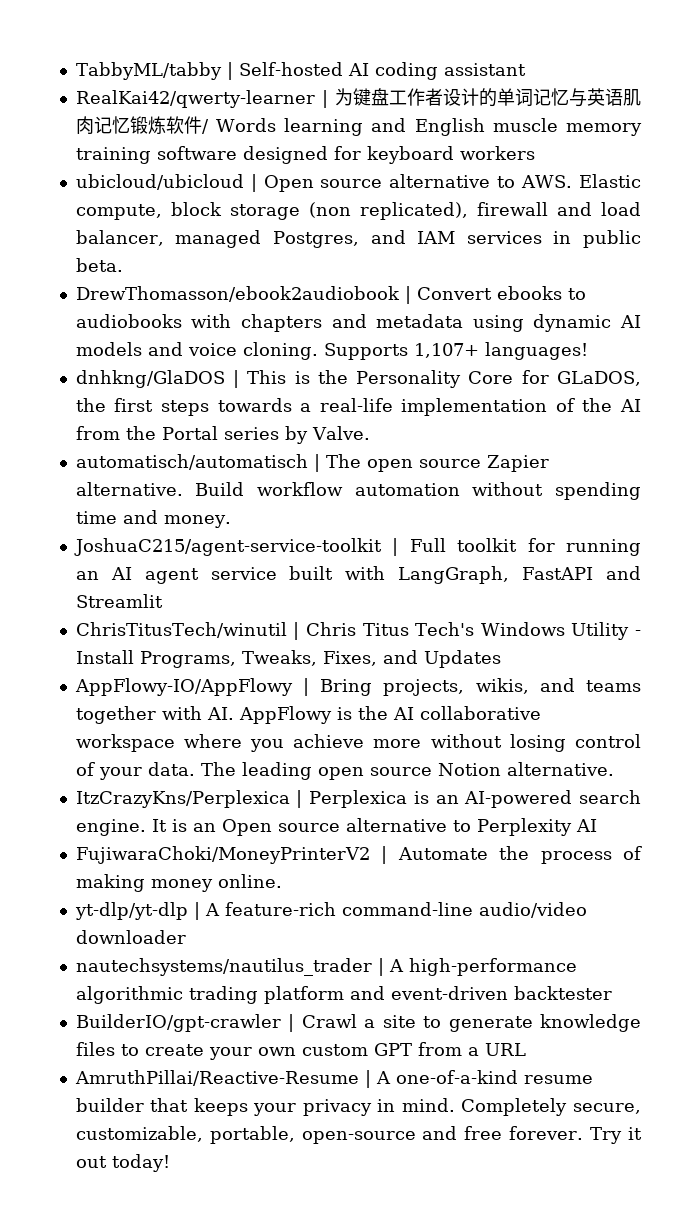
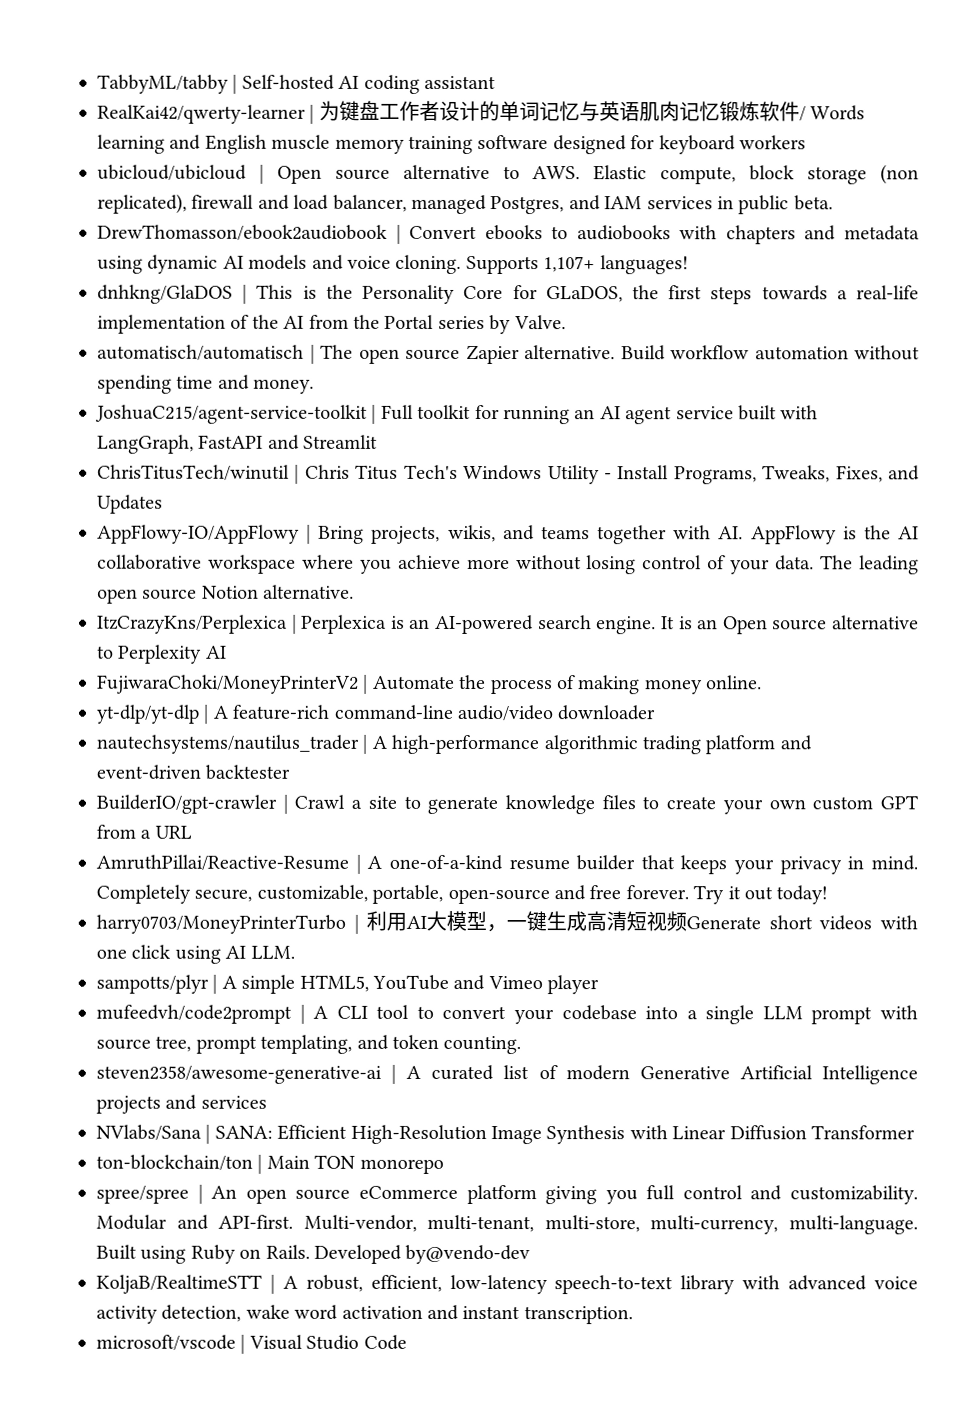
(170, 1163) none -> [96,910,919,934] [96,944,295,964] [96,974,600,995] [96,1004,918,1025] [96,1034,522,1055] [96,1064,918,1085] [96,1094,267,1114] [96,1124,915,1145] [96,1154,444,1174] [96,1184,919,1205] [96,1214,918,1235] [96,1244,531,1265] [96,1274,918,1295] [96,1304,633,1325] [96,1334,407,1354] // harry0703/MoneyPrinterTurbo | 利用AI大模型，一键生成高清短视频Generate short videos with one click using AI LLM. // sampotts/plyr | A simple HTML5, YouTube and Vimeo player // mufeedvh/code2prompt | A CLI tool to convert your codebase into a single LLM prompt with source tree, prompt templating, and token counting. // steven2358/awesome-generative-ai | A curated list of modern Generative Artificial Intelligence projects and services // NVlabs/Sana | SANA: Efficient High-Resolution Image Synthesis with Linear Diffusion Transformer // ton-blockchain/ton | Main TON monorepo // spree/spree | An open source eCommerce platform giving you full control and customizability. Modular and API-first. Multi-vendor, multi-tenant, multi-store, multi-currency, multi-language. Built using Ruby on Rails. Developed by@vendo-dev // KoljaB/RealtimeSTT | A robust, efficient, low-latency speech-to-text library with advanced voice activity detection, wake word activation and instant transcription. // microsoft/vscode | Visual Studio Code

